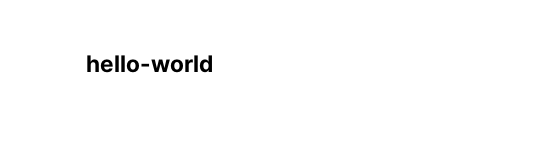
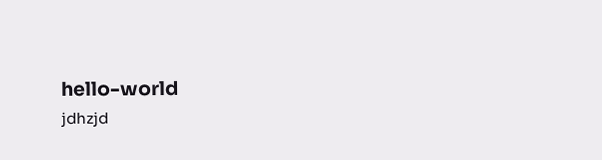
(213, 64) none -> [60,111,109,128] // jdhzjd

